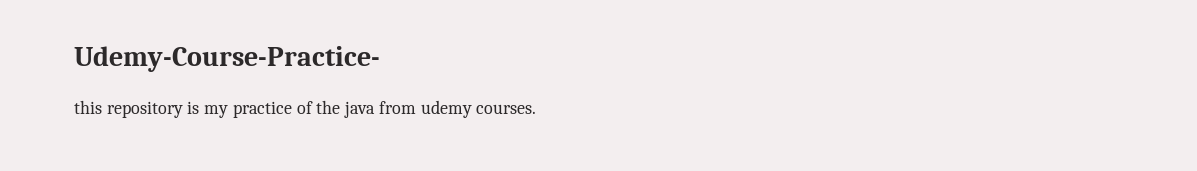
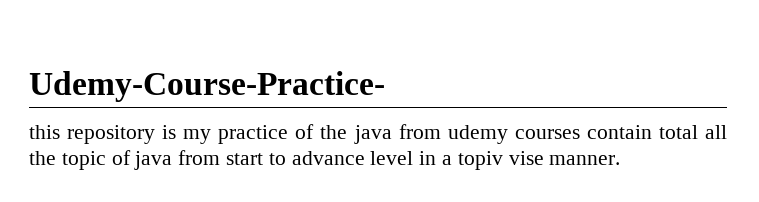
[476,104,537,114] courses. -> [514,125,728,139] [29,150,621,170] courses contain total all the topic of java from start to advance level in a topiv vise manner.

